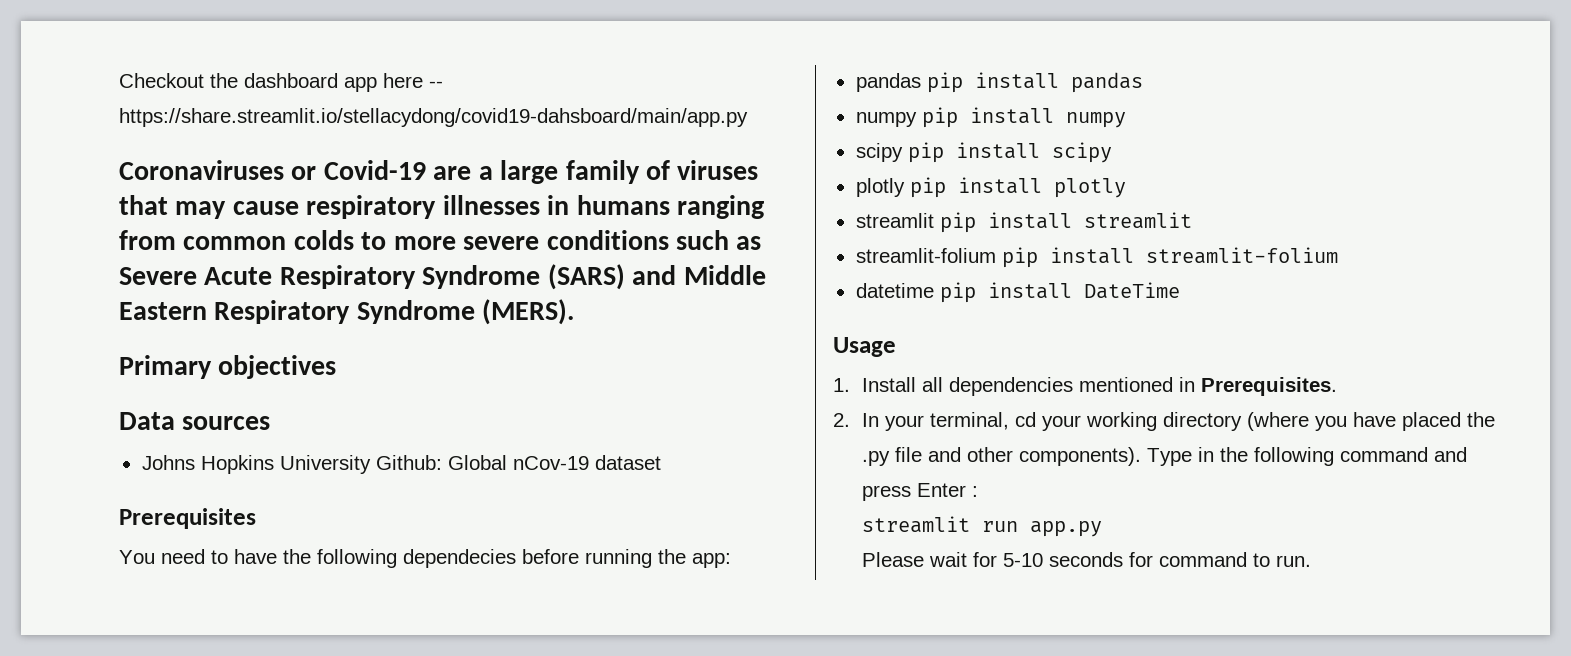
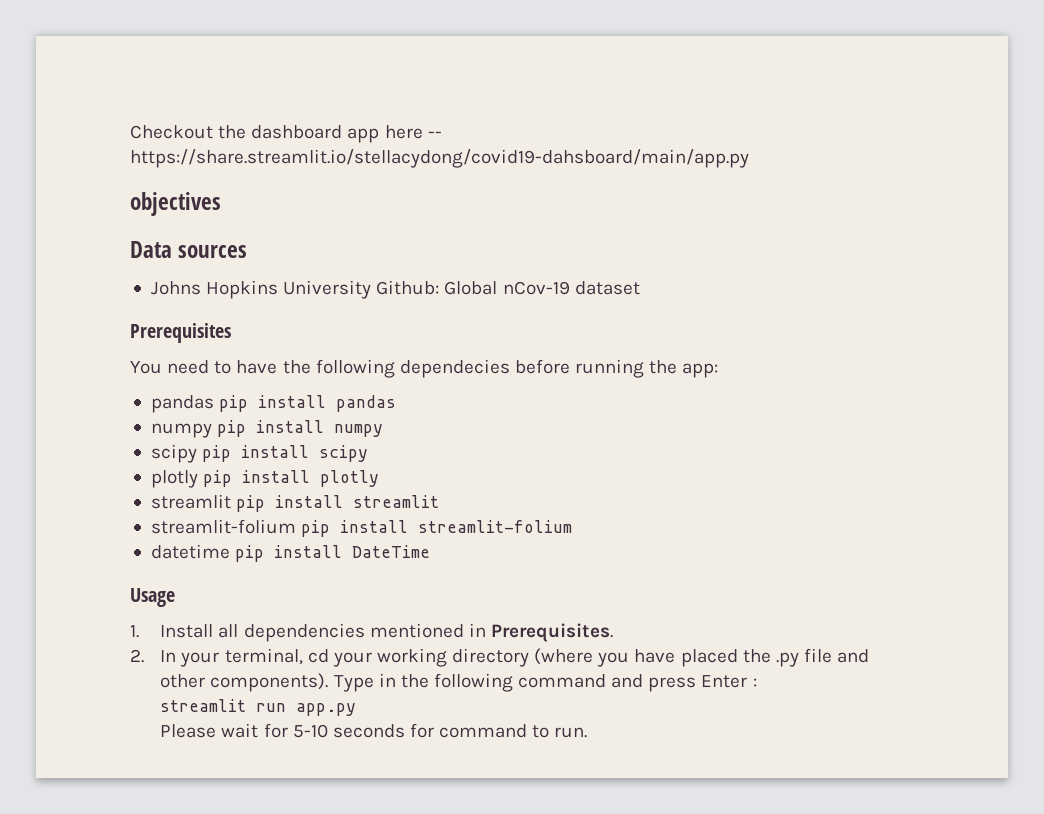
[119,160,759,184] [119,195,764,219] [119,230,762,250] [119,264,766,290] [119,299,575,325] [119,355,212,379] Coronaviruses or Covid-19 are a large family of viruses that may cause respiratory illnesses in humans ranging from common colds to more severe conditions such as Severe Acute Respiratory Syndrome (SARS) and Middle Eastern Respiratory Syndrome (MERS). // Primary -> (749, 158) none

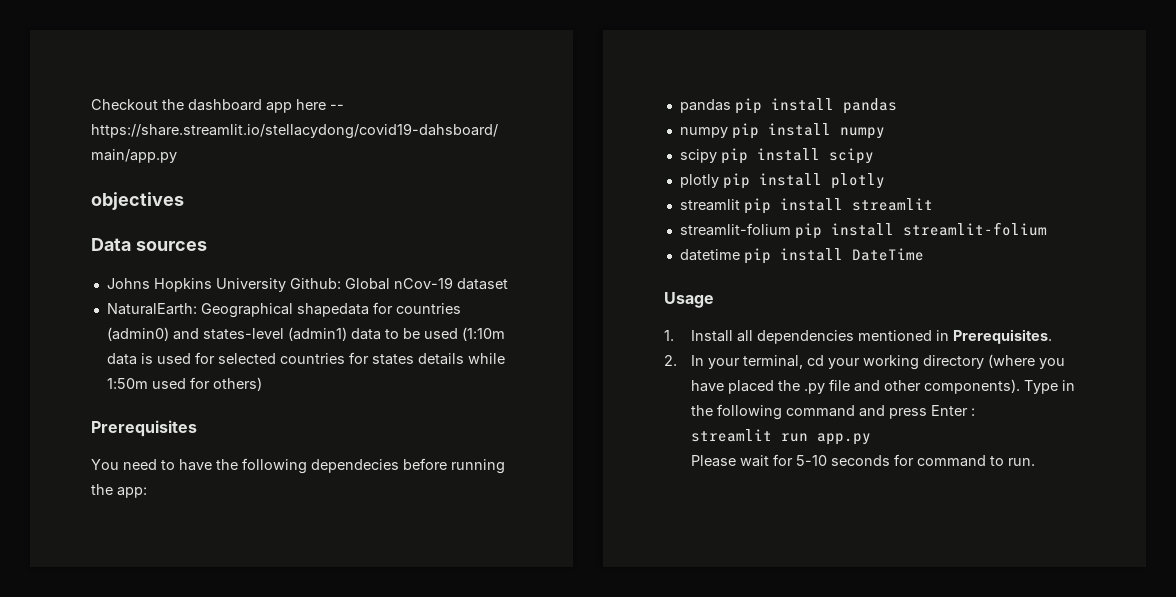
(640, 288) none -> [106,302,461,318] [106,327,505,341] [106,352,505,365] [106,377,262,391] // NaturalEarth: Geographical shapedata for countries (admin0) and states-level (admin1) data to be used (1:10m data is used for selected countries for states details while 1:50m used for others)

